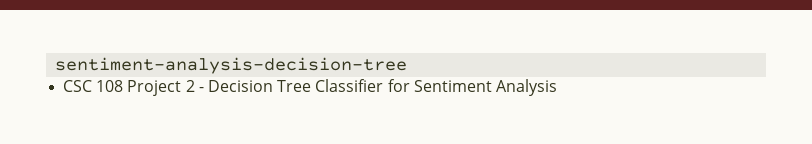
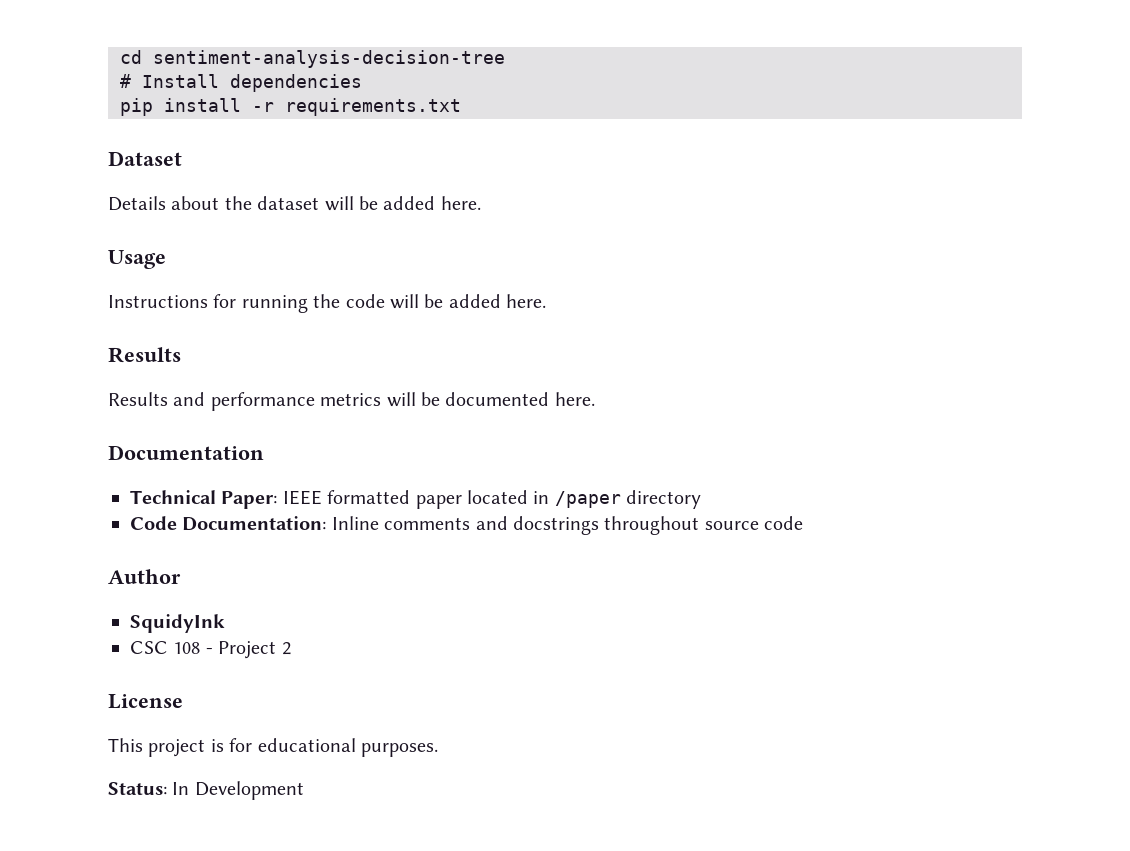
(55, 65) none -> [120,50,142,64] cd
(408, 65) none -> [120,74,362,92] [120,98,461,116] [108,151,182,166] [108,196,481,211] [108,250,166,269] [108,294,547,313] [108,347,181,363] [108,392,595,411] [108,445,264,460] [130,490,702,509] [130,516,804,535] [108,569,181,584] [130,614,225,633] // # Install dependencies // pip install -r requirements.txt // Dataset // Details about the dataset will be added here. // Usage // Instructions for running the code will be added here. // Results // Results and performance metrics will be documented here. // Documentation // Technical Paper: IEEE formatted paper located in /paper directory // Code Documentation: Inline comments and docstrings throughout source code // Author // SquidyInk
(124, 86) none -> [205,648,213,654] -
[198,79,557,96] - Decision Tree Classifier for Sentiment Analysis -> [108,694,183,709] [108,738,438,757] [108,781,304,800] // License // This project is for educational purposes. // Status: In Development

